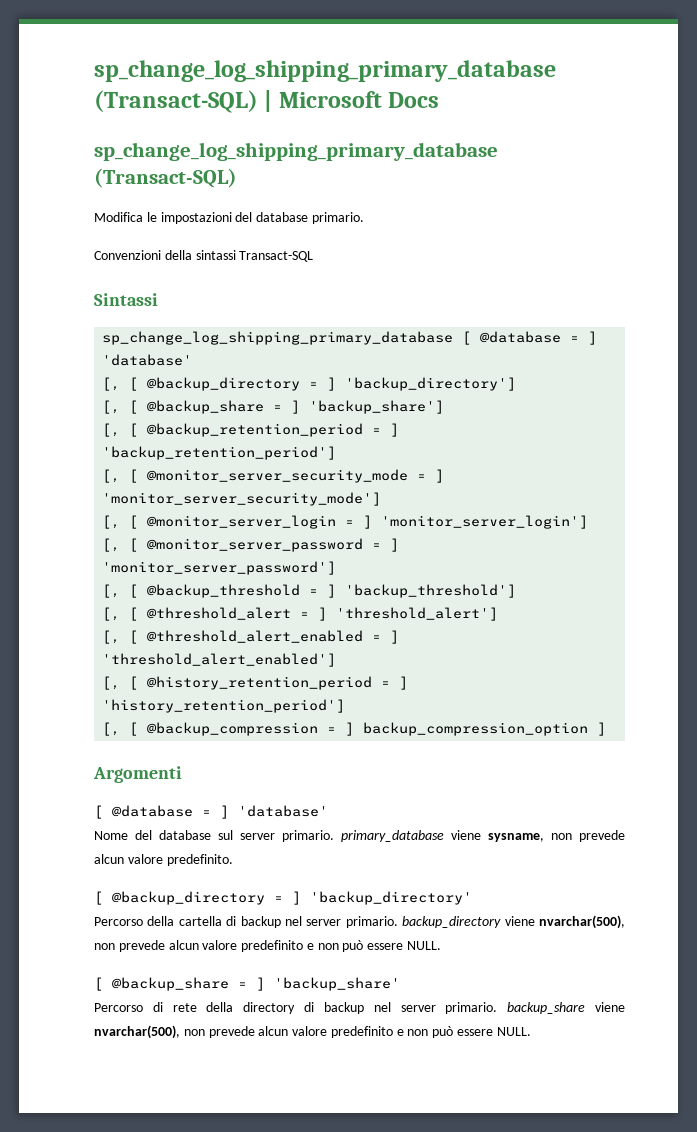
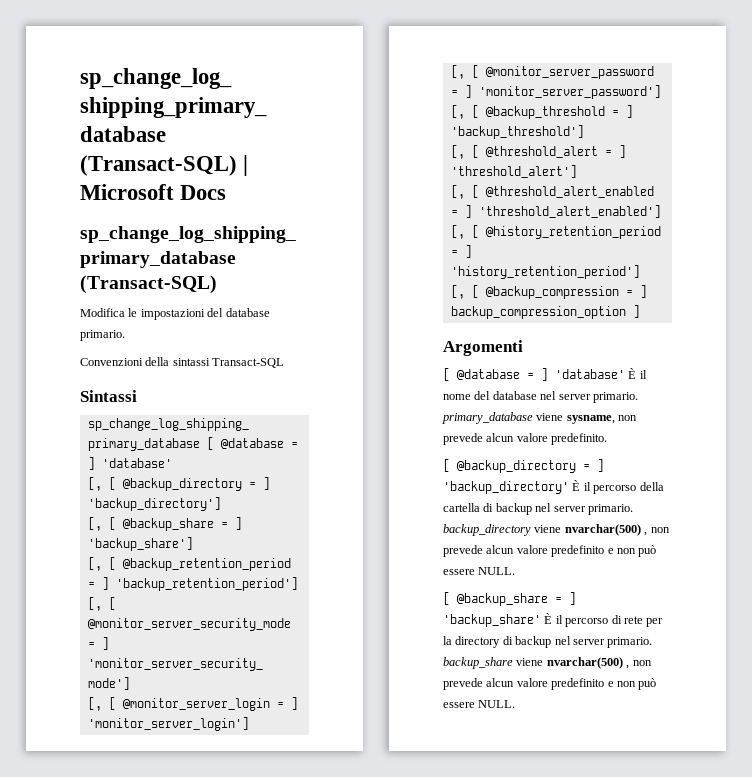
[94,830,233,840] // Nome del database sul -> [628,368,647,379] [443,391,557,400] È il nome del database nel
[94,917,143,926] // Percorso -> [572,480,637,494] È il percorso
[539,915,625,929] nvarchar(500), -> [564,524,648,536] nvarchar(500) ,
[94,1002,234,1012] // Percorso di rete della -> [544,613,664,627] [443,636,452,645] È il percorso di rete per la
[94,1025,180,1039] nvarchar(500), -> [546,657,630,669] nvarchar(500) ,

